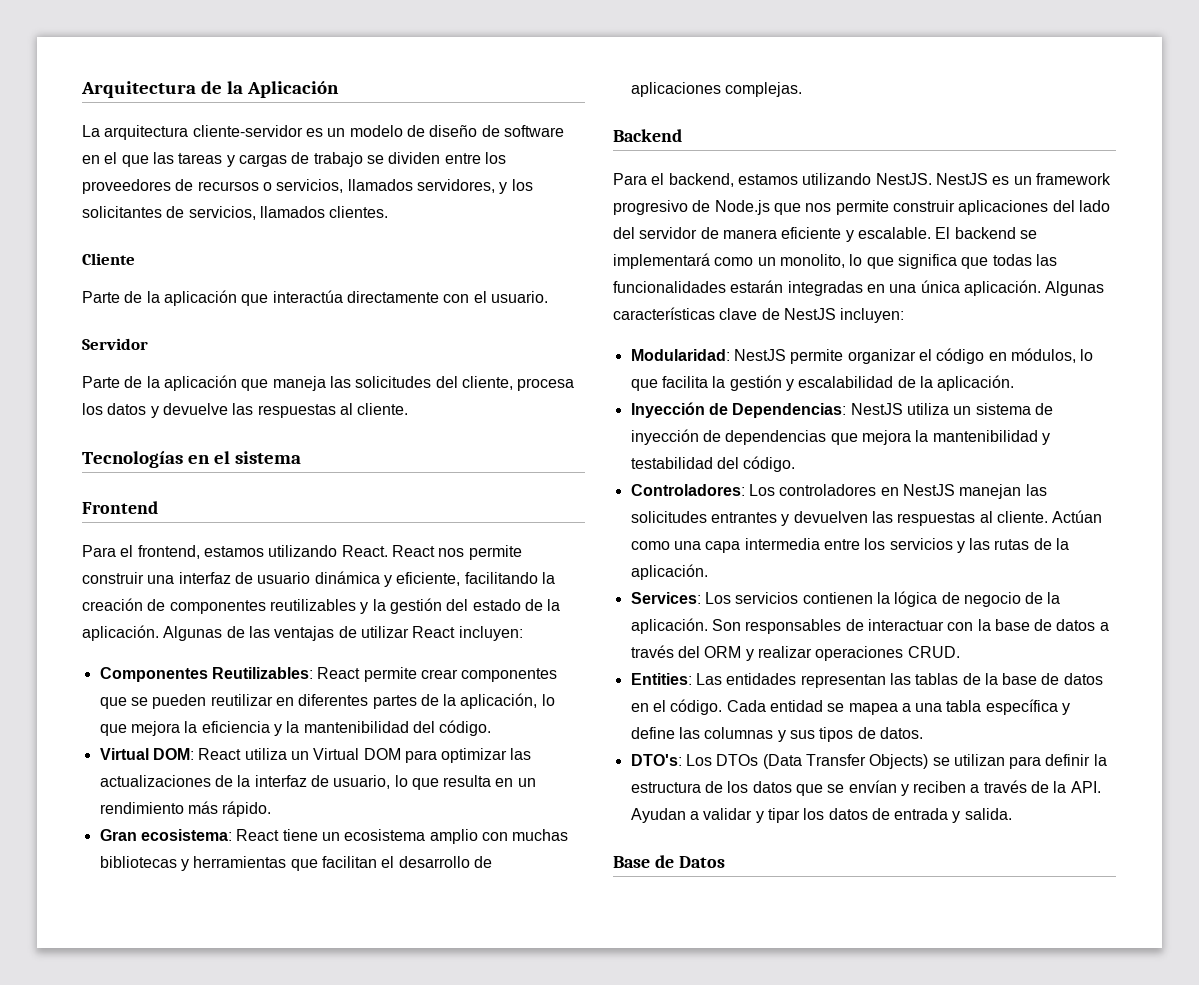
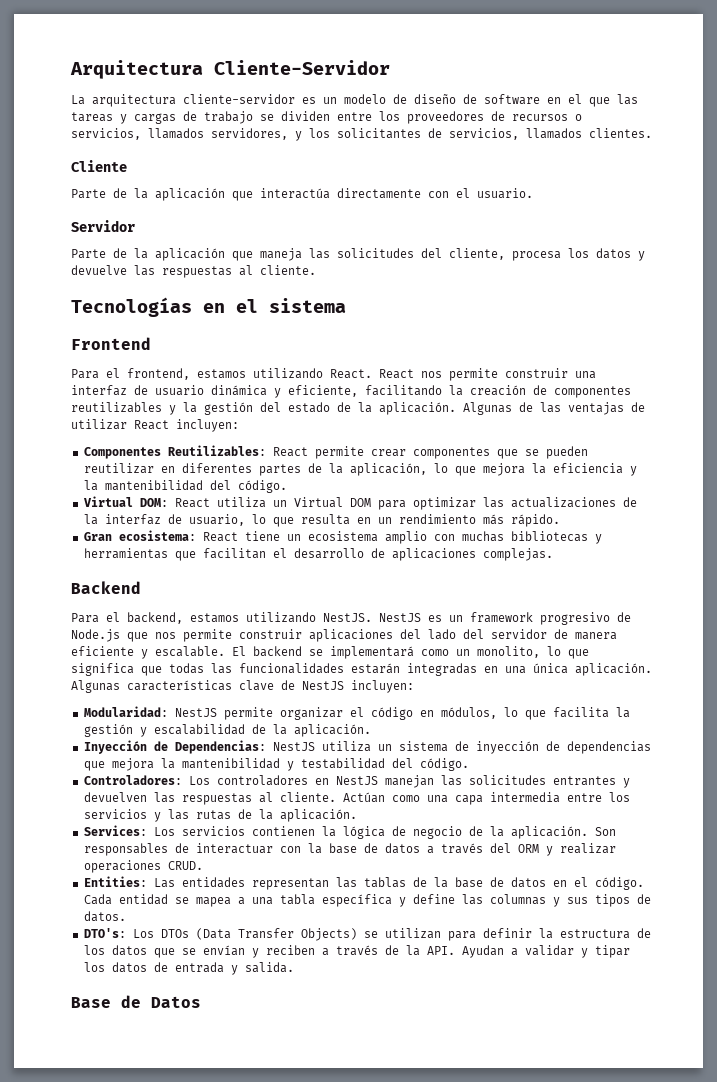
[201,81,340,98] de la Aplicación -> [214,60,390,75] Cliente-Servidor

